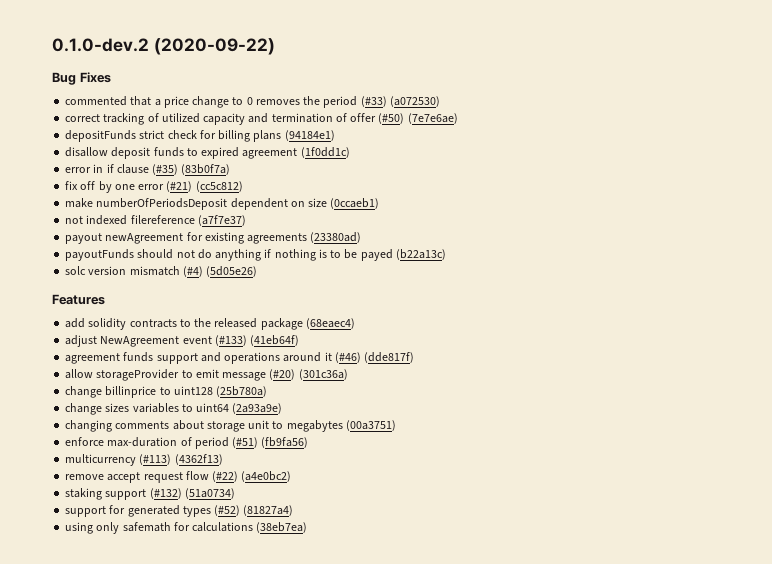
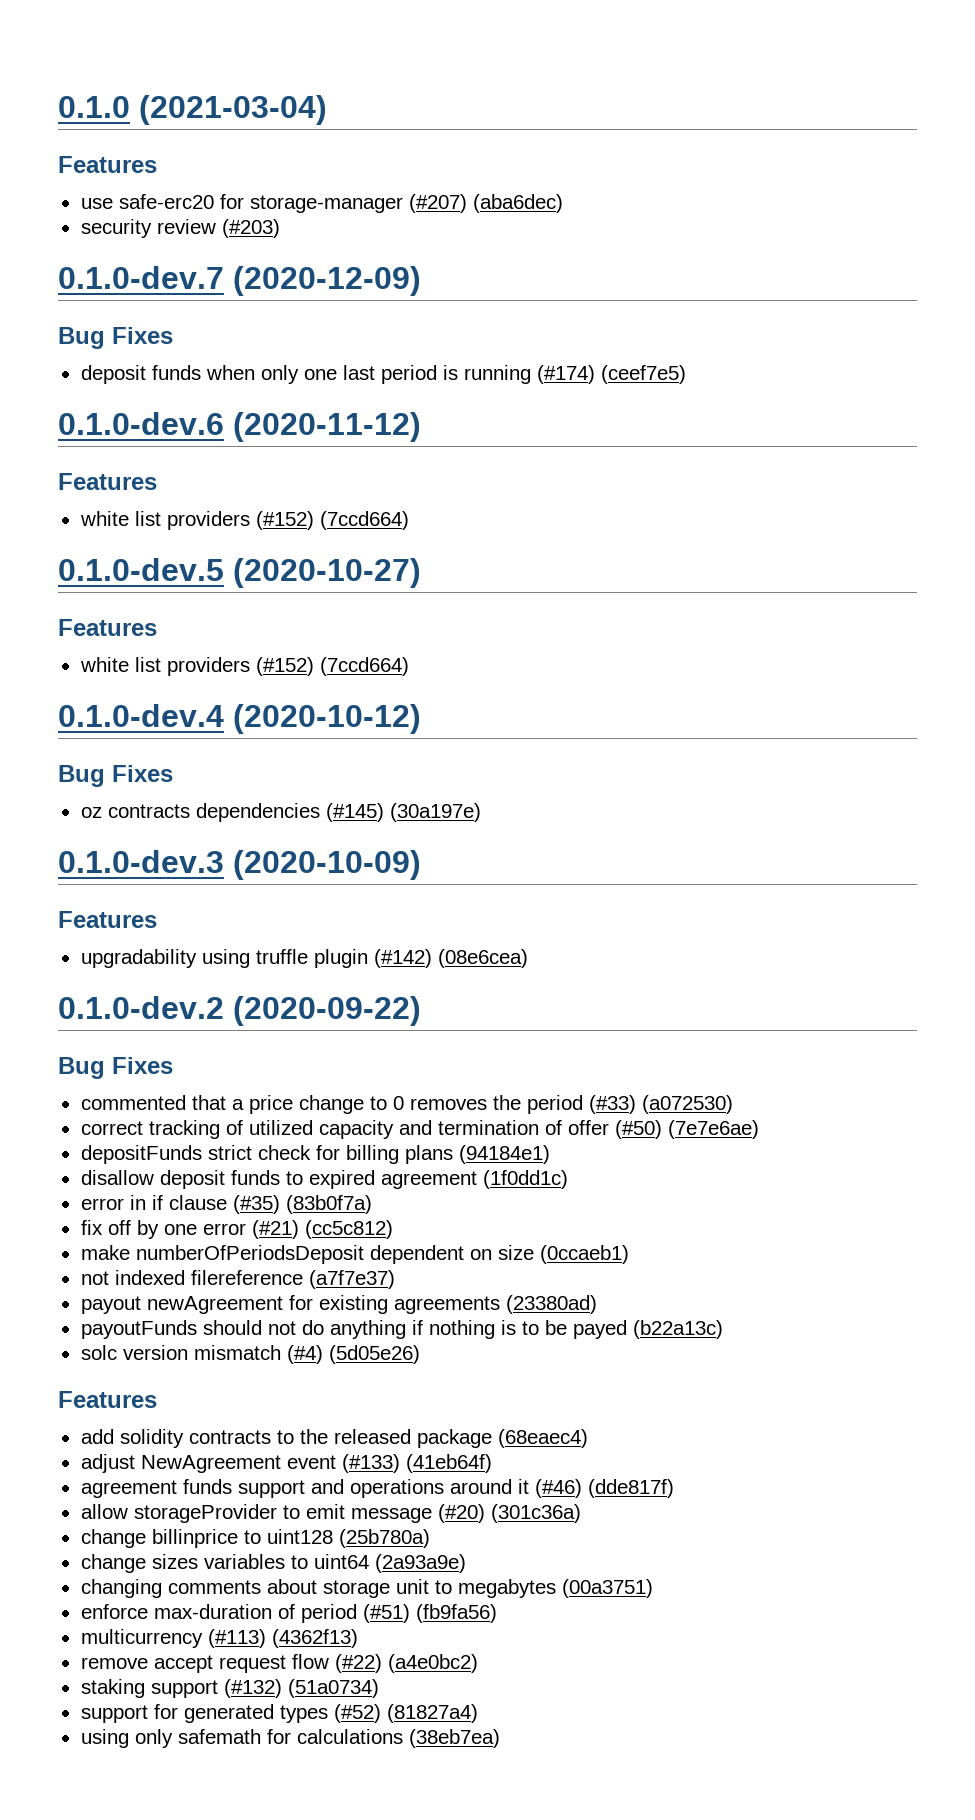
(52, 45) none -> [58,95,327,125] [58,156,157,173] [80,194,563,213] [80,219,280,238] [58,266,421,296] [58,327,173,349] [80,365,686,384] [58,412,421,442] [58,473,157,490] [79,511,409,530] [58,558,421,588] [58,619,157,636] [79,657,409,676] [58,704,421,734] [58,765,173,787] [80,803,481,822] [58,850,421,880] [58,911,157,928] [80,949,528,968] 0.1.0 (2021-03-04) // Features // use safe-erc20 for storage-manager (#207) (aba6dec) // security review (#203) // 0.1.0-dev.7 (2020-12-09) // Bug Fixes // deposit funds when only one last period is running (#174) (ceef7e5) // 0.1.0-dev.6 (2020-11-12) // Features // white list providers (#152) (7ccd664) // 0.1.0-dev.5 (2020-10-27) // Features // white list providers (#152) (7ccd664) // 0.1.0-dev.4 (2020-10-12) // Bug Fixes // oz contracts dependencies (#145) (30a197e) // 0.1.0-dev.3 (2020-10-09) // Features // upgradability using truffle plugin (#142) (08e6cea) //

